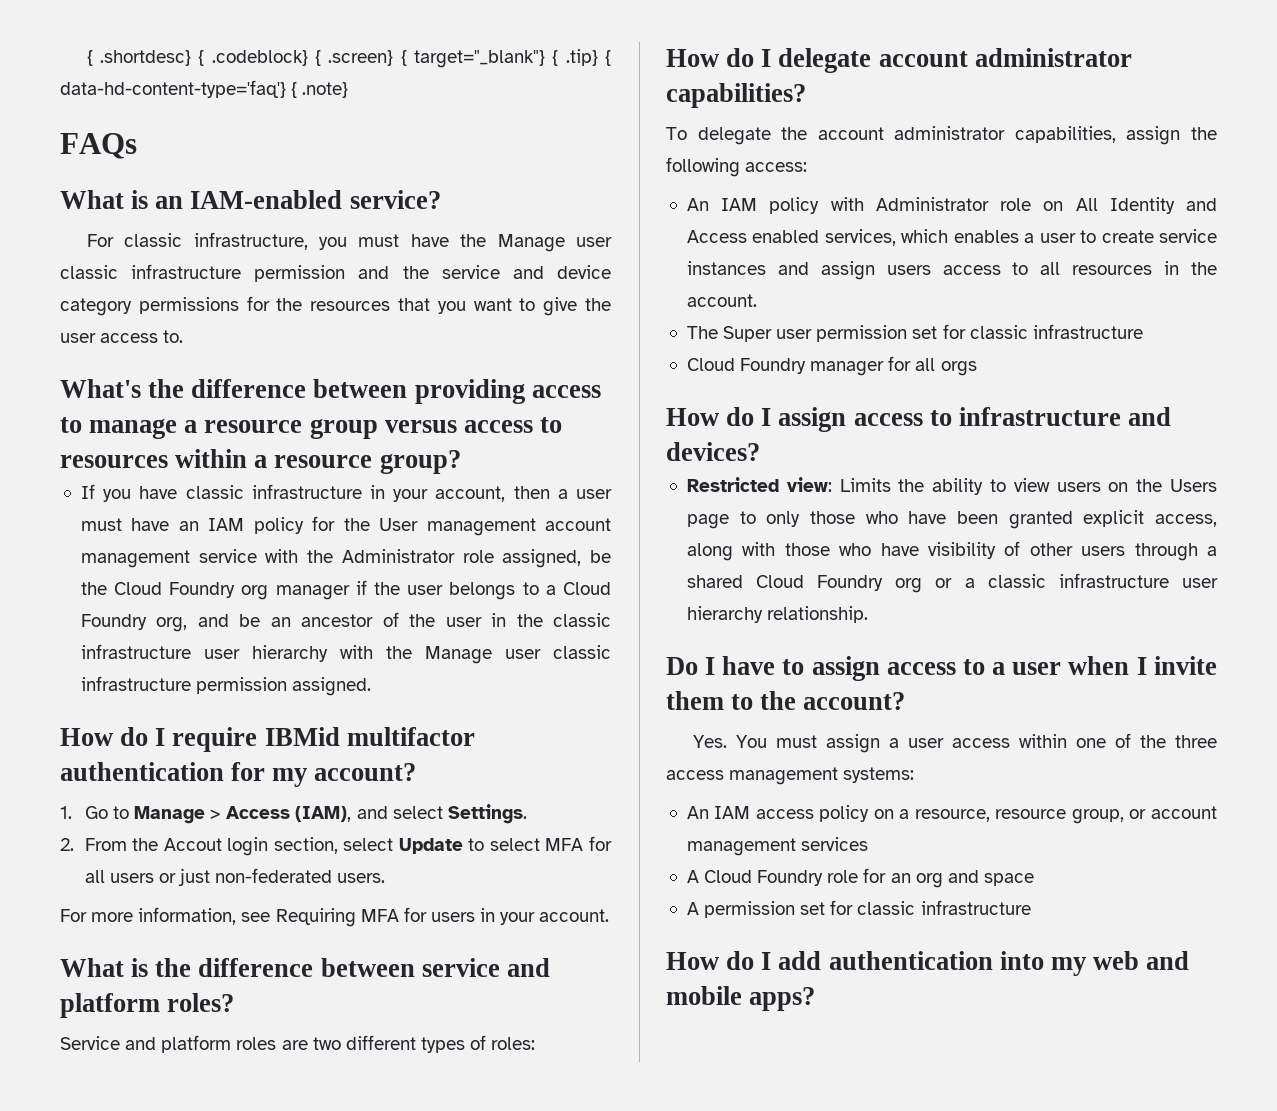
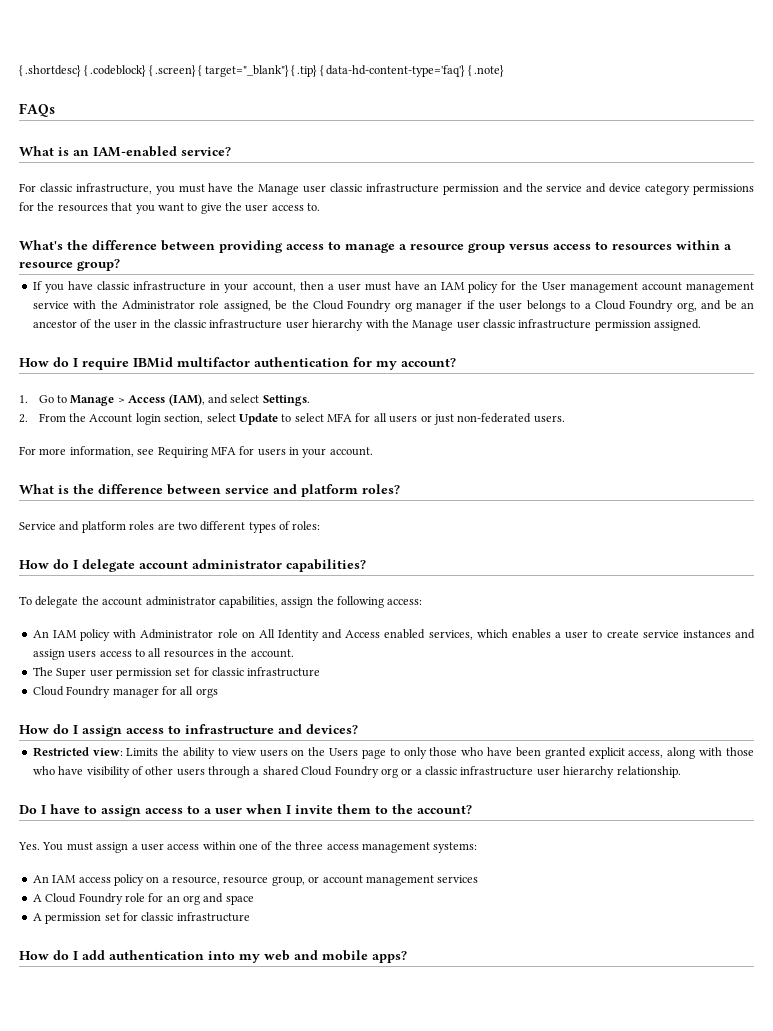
[163,838,222,851] Accout -> [89,414,133,423] Account

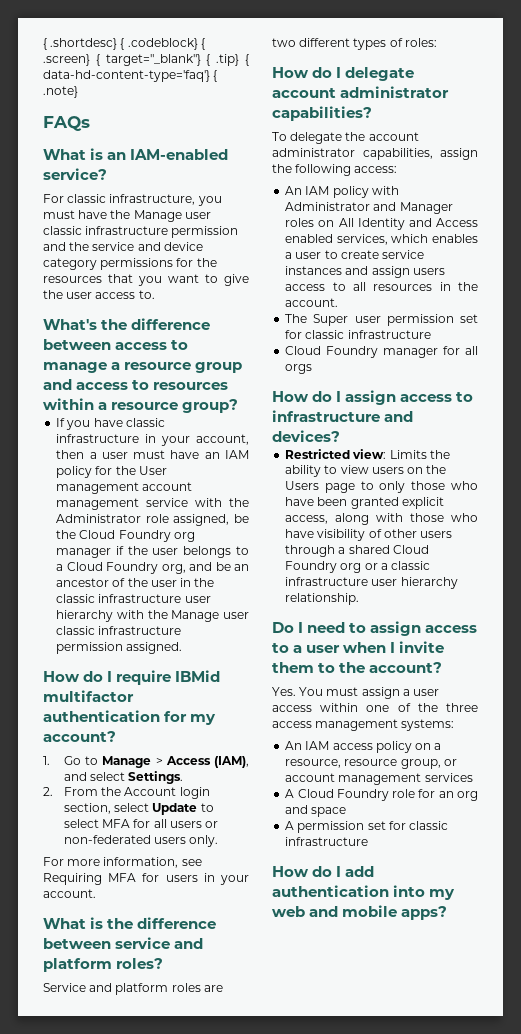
[219,240,283,253] providing -> (111, 344) none
[509,244,549,250] versus -> [43,379,72,390] and
[433,413,565,425] just non-federated users. -> [63,835,219,847] non-federated users only.
[217,629,238,638] role -> [373,202,453,214] [285,218,315,227] and Manager roles
[50,804,80,814] have -> [307,622,346,633] need

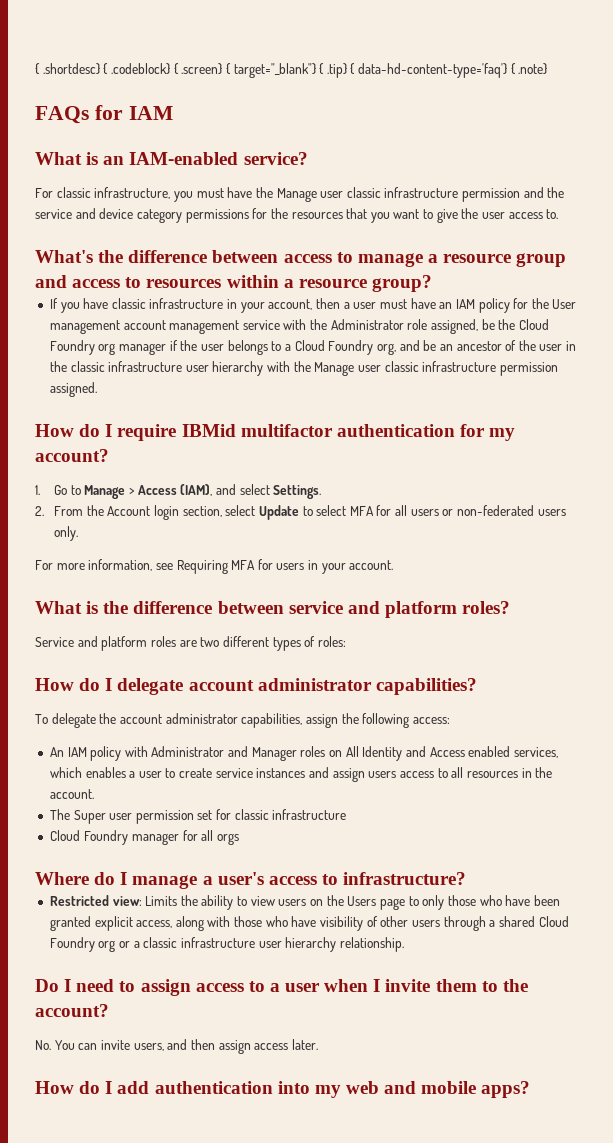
(90, 123) none -> [94,105,173,120] for IAM
[272,390,474,405] [272,410,414,422] [272,430,340,442] How do I assign access to infrastructure and devices? -> [35,872,467,889] Where do I manage a user's access to infrastructure?
[272,687,440,699] [272,703,478,712] [272,719,455,731] [285,741,442,753] [285,759,457,769] [285,773,473,785] [285,789,479,801] [285,805,347,817] [285,821,449,833] [285,837,369,846] Yes. You must assign a user access within one of the three access management systems: // An IAM access policy on a resource, resource group, or account management services // A Cloud Foundry role for an org and space // A permission set for classic infrastructure -> [35,1039,318,1054] No. You can invite users, and then assign access later.

